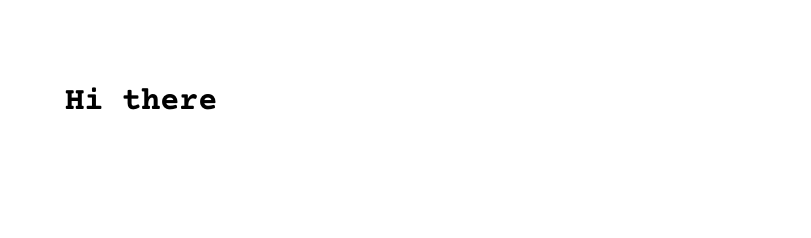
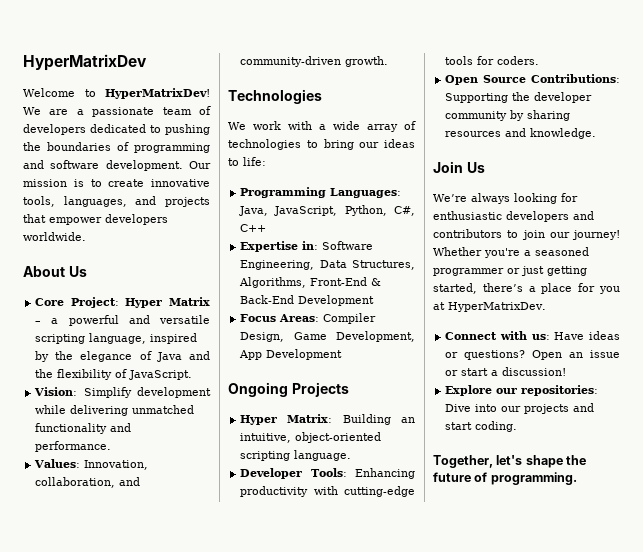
[65,87,217,110] Hi there -> [23,54,147,71] [23,88,210,99] [23,106,211,117] [23,124,210,135] [23,142,210,153] [23,160,212,171] [23,179,210,187] [23,196,210,207] [23,214,168,225] [23,232,86,241] [23,266,87,277] [35,297,210,308] [35,315,210,326] [35,333,198,344] [35,351,211,362] [35,369,193,380] [34,387,211,398] [35,405,195,416] [35,423,132,434] [35,441,112,452] [34,459,149,470] [35,477,141,488] [240,56,389,67] [228,89,322,104] [228,121,416,132] [228,139,415,150] [228,157,266,166] [240,187,402,198] [239,205,415,216] [240,224,267,232] [240,241,374,252] [240,260,415,270] [239,277,382,288] [240,295,375,306] [240,313,377,324] [240,331,415,342] [239,349,343,360] [228,382,349,397] [240,414,415,425] [240,432,382,443] [240,450,352,461] [240,468,415,479] [240,486,415,497] [445,56,540,65] [445,74,620,85] [445,92,593,103] [445,110,571,121] [445,128,597,139] [433,161,485,173] [433,193,578,204] [433,211,594,222] [433,229,620,240] [433,247,589,258] [433,266,587,276] [433,283,620,294] [433,302,546,312] [445,331,620,340] [445,350,620,360] [445,367,567,376] [445,385,599,396] [445,403,595,414] [445,421,518,432] [433,455,587,468] [433,472,577,485] HyperMatrixDev // Welcome to HyperMatrixDev! We are a passionate team of developers dedicated to pushing the boundaries of programming and software development. Our mission is to create innovative tools, languages, and projects that empower developers worldwide. // About Us // Core Project: Hyper Matrix – a powerful and versatile scripting language, inspired by the elegance of Java and the flexibility of JavaScript. // Vision: Simplify development while delivering unmatched functionality and performance. // Values: Innovation, collaboration, and community-driven growth. // Technologies // We work with a wide array of technologies to bring our ideas to life: // Programming Languages: Java, JavaScript, Python, C#, C++ // Expertise in: Software Engineering, Data Structures, Algorithms, Front-End & Back-End Development // Focus Areas: Compiler Design, Game Development, App Development // Ongoing Projects // Hyper Matrix: Building an intuitive, object-oriented scripting language. // Developer Tools: Enhancing productivity with cutting-edge tools for coders. // Open Source Contributions: Supporting the developer community by sharing resources and knowledge. // Join Us // We’re always looking for enthusiastic developers and contributors to join our journey! Whether you're a seasoned programmer or just getting started, there’s a place for you at HyperMatrixDev. // Connect with us: Have ideas or questions? Open an issue or start a discussion! // Explore our repositories: Dive into our projects and start coding. // Together, let's shape the future of programming.

